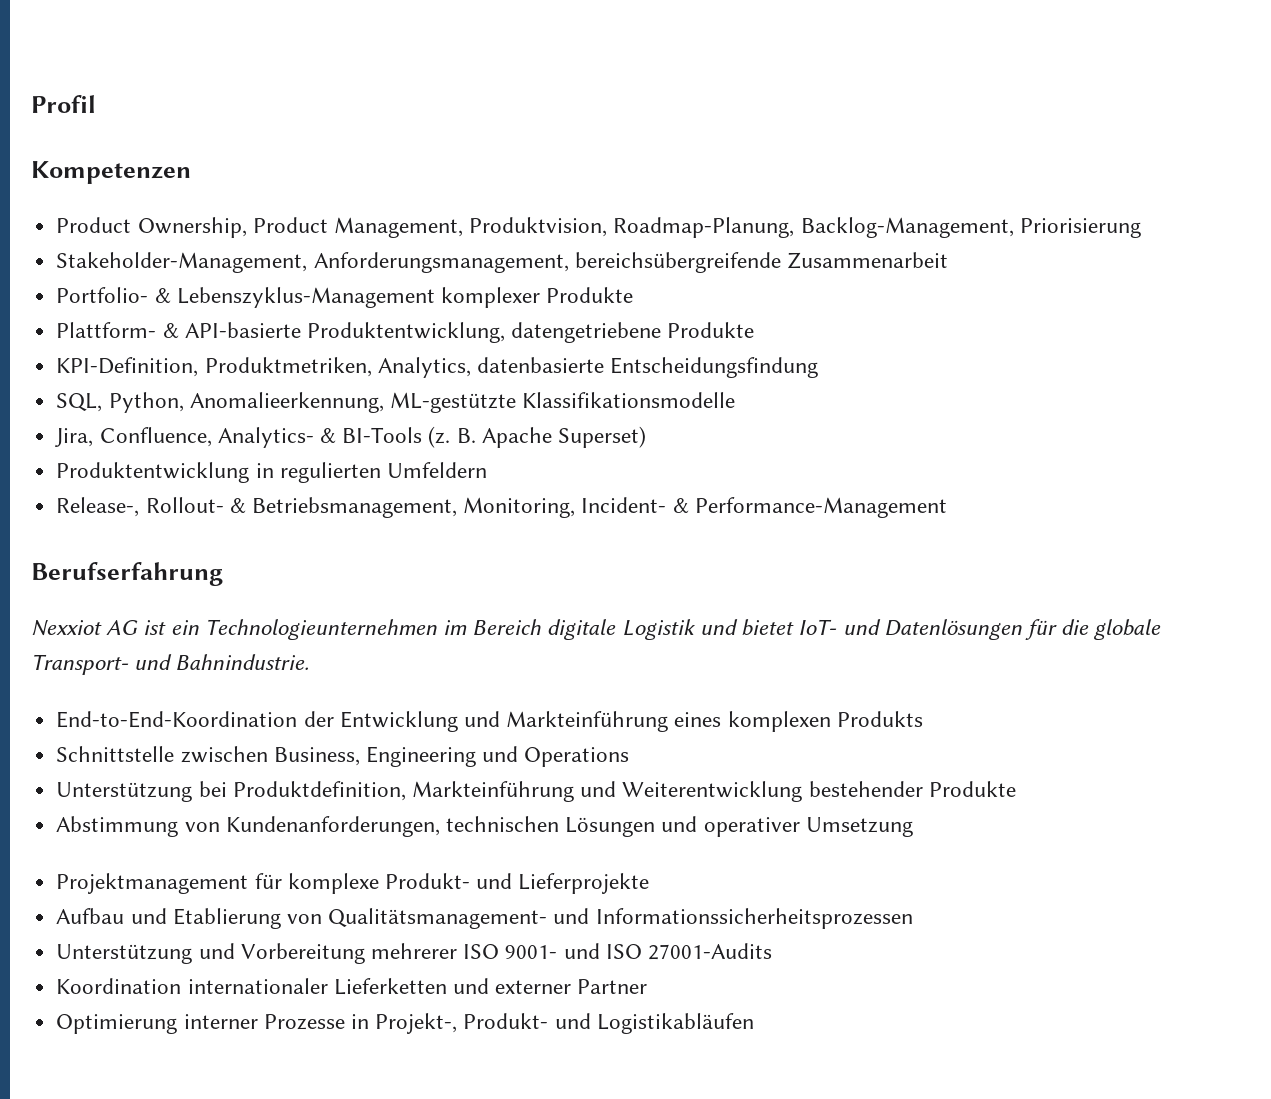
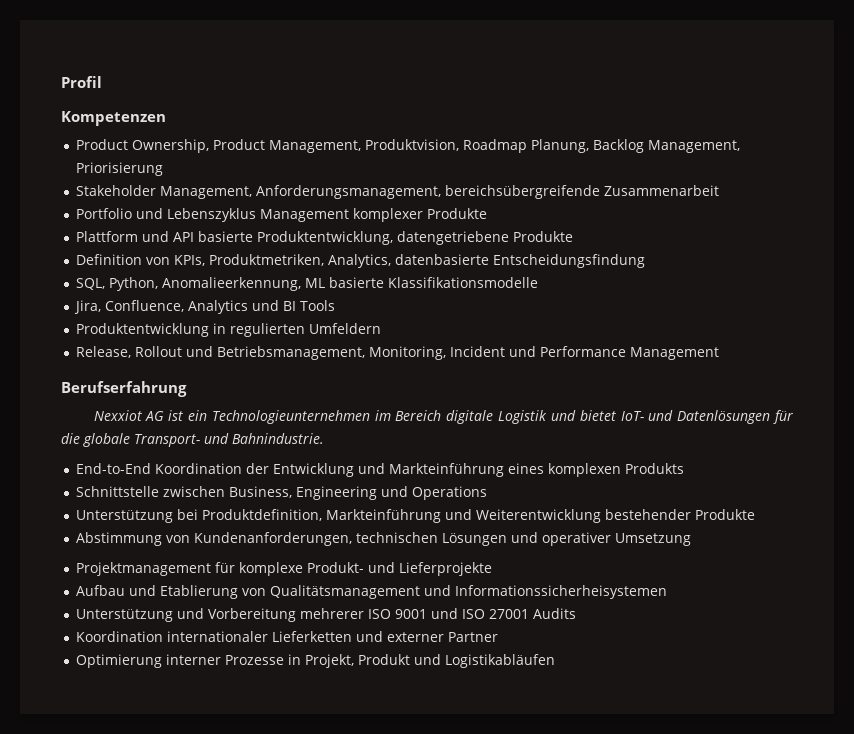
[613,217,1014,238] Roadmap-Planung, Backlog-Management, -> [462,139,740,153] Roadmap Planung, Backlog Management,
[56,252,308,273] Stakeholder-Management, -> [75,185,252,199] Stakeholder Management,
[56,287,634,308] [56,322,301,338] Portfolio- & Lebenszyklus-Management komplexer Produkte // Plattform- & API-basierte -> [75,208,487,222] [75,231,253,242] Portfolio und Lebenszyklus Management komplexer Produkte // Plattform und API basierte
[56,357,199,377] KPI-Definition, -> [75,254,205,266] Definition von KPIs,
[389,392,516,413] ML-gestützte -> [304,277,384,288] ML basierte
[217,426,646,448] [56,462,487,483] [56,497,947,518] Analytics- & BI-Tools (z. B. Apache Superset) // Produktentwicklung in regulierten Umfeldern // Release-, Rollout- & Betriebsmanagement, Monitoring, Incident- & Performance-Management -> [187,300,335,314] [75,323,381,337] [75,346,719,360] Analytics und BI Tools // Produktentwicklung in regulierten Umfeldern // Release, Rollout und Betriebsmanagement, Monitoring, Incident und Performance Management
[56,711,298,728] End-to-End-Koordination -> [75,463,242,474] End-to-End Koordination
[328,908,913,929] Qualitätsmanagement- und Informationssicherheitsprozessen -> [269,585,667,599] Qualitätsmanagement und Informationssicherheisystemen
[505,945,558,959] 9001- -> [394,609,427,619] 9001
[647,943,772,960] 27001-Audits -> [488,608,576,619] 27001 Audits
[375,1013,549,1034] Projekt-, Produkt- -> [304,654,410,668] Projekt, Produkt

